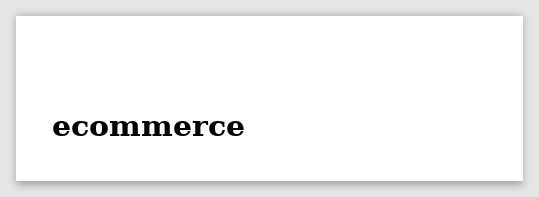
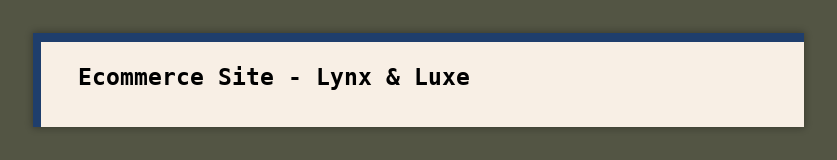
[52,121,245,136] ecommerce -> [78,66,470,90] Ecommerce Site - Lynx & Luxe

